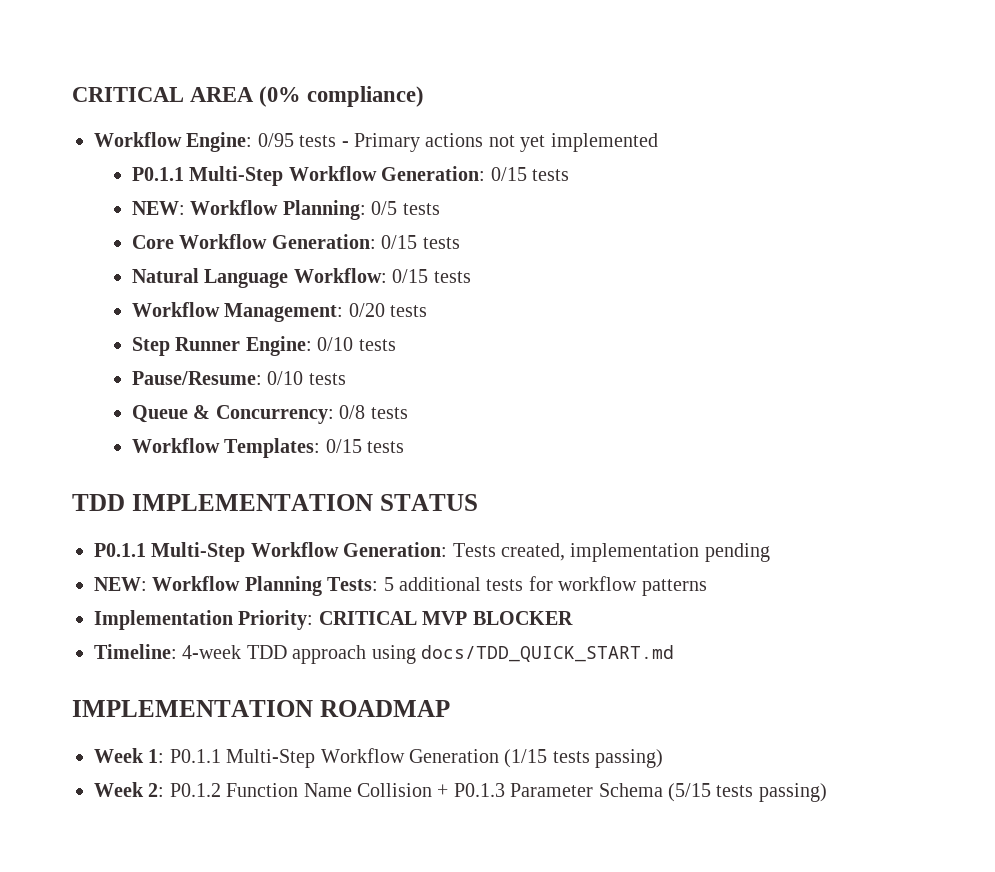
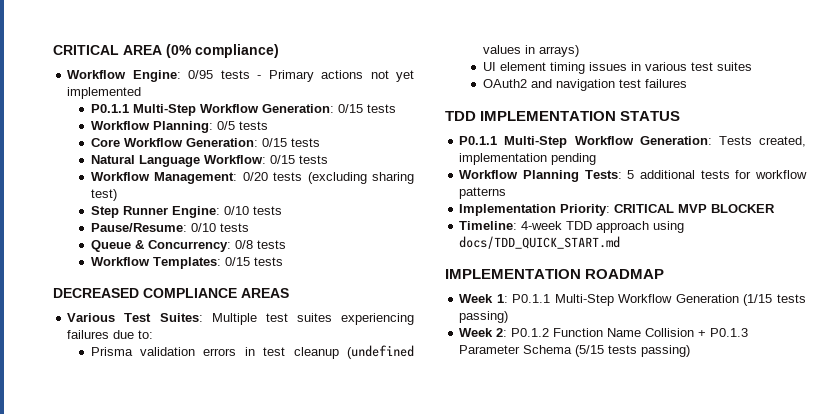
[132,201,186,215] NEW: -> (396, 108) none
(428, 311) none -> [307,172,414,184] [90,189,117,201] (excluding sharing test)
(405, 447) none -> [53,288,289,298] [67,313,414,325] [67,330,154,339] [90,345,414,359] [482,45,579,57] [482,62,752,74] [482,79,687,91] // DECREASED COMPLIANCE AREAS // Various Test Suites: Multiple test suites experiencing failures due to: // Prisma validation errors in test cleanup (undefined values in arrays) // UI element timing issues in various test suites // OAuth2 and navigation test failures
[94,577,147,591] NEW: -> (597, 159) none

